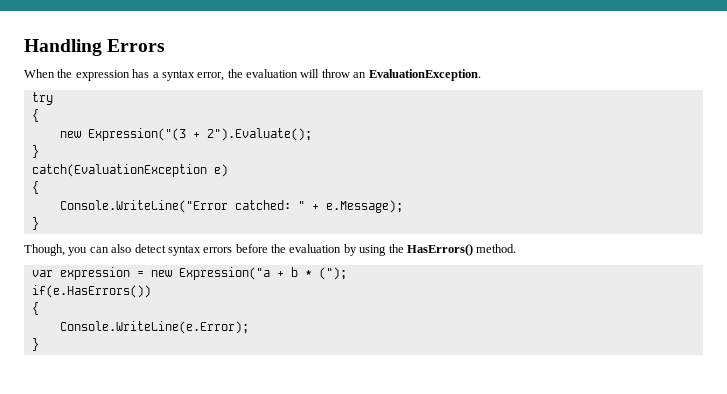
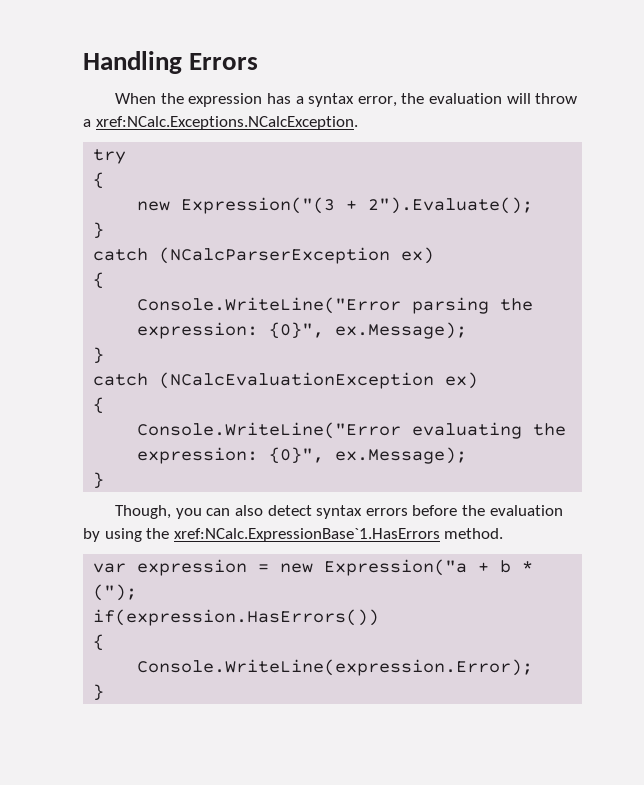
[353,69,481,81] an EvaluationException. -> [83,116,358,130] a xref:NCalc.Exceptions.NCalcException.
[31,164,228,177] [31,181,39,194] [59,200,403,213] catch(EvaluationException e) // { // Console.WriteLine("Error catched: " + e.Message); -> [93,247,435,264] [93,272,105,289] [137,297,534,314] [137,322,468,339] [93,347,105,364] [93,372,479,389] [93,397,105,414] [137,422,567,439] [137,447,468,464] catch (NCalcParserException ex) // { // Console.WriteLine("Error parsing the expression: {0}", ex.Message); // } // catch (NCalcEvaluationException ex) // { // Console.WriteLine("Error evaluating the expression: {0}", ex.Message);
[406,244,473,256] HasErrors() -> [173,528,440,542] xref:NCalc.ExpressionBase`1.HasErrors
[31,285,151,298] [31,302,39,315] [59,321,249,334] if(e.HasErrors()) // { // Console.WriteLine(e.Error); -> [93,609,380,626] [93,634,105,651] [137,659,534,676] if(expression.HasErrors()) // { // Console.WriteLine(expression.Error);

